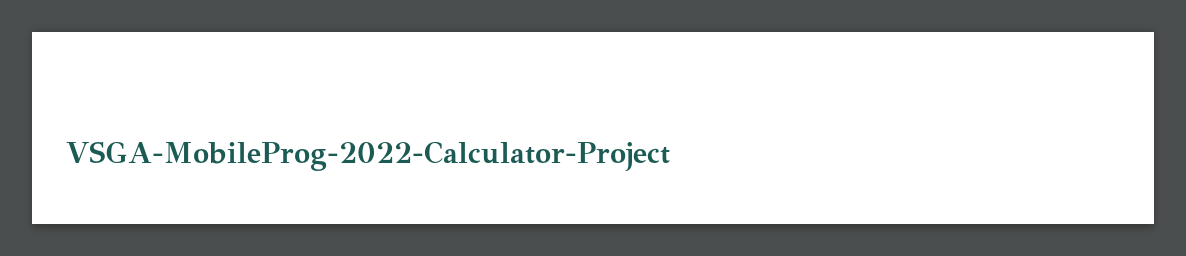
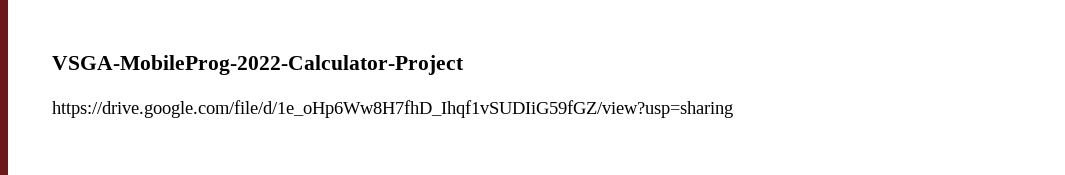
(670, 156) none -> [52,100,733,118] // https://drive.google.com/file/d/1e_oHp6Ww8H7fhD_Ihqf1vSUDIiG59fGZ/view?usp=sharing

